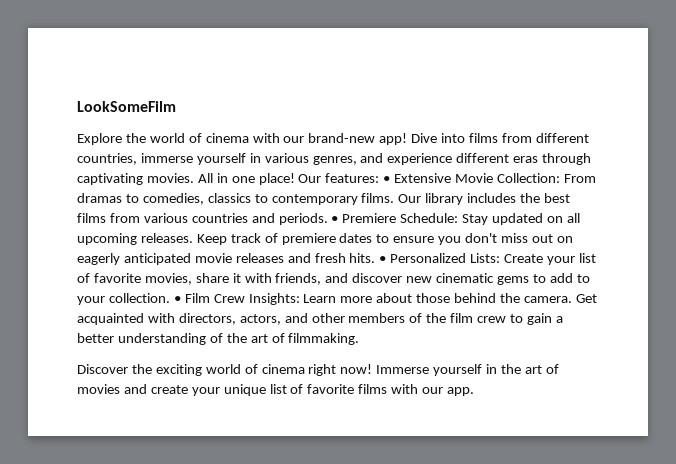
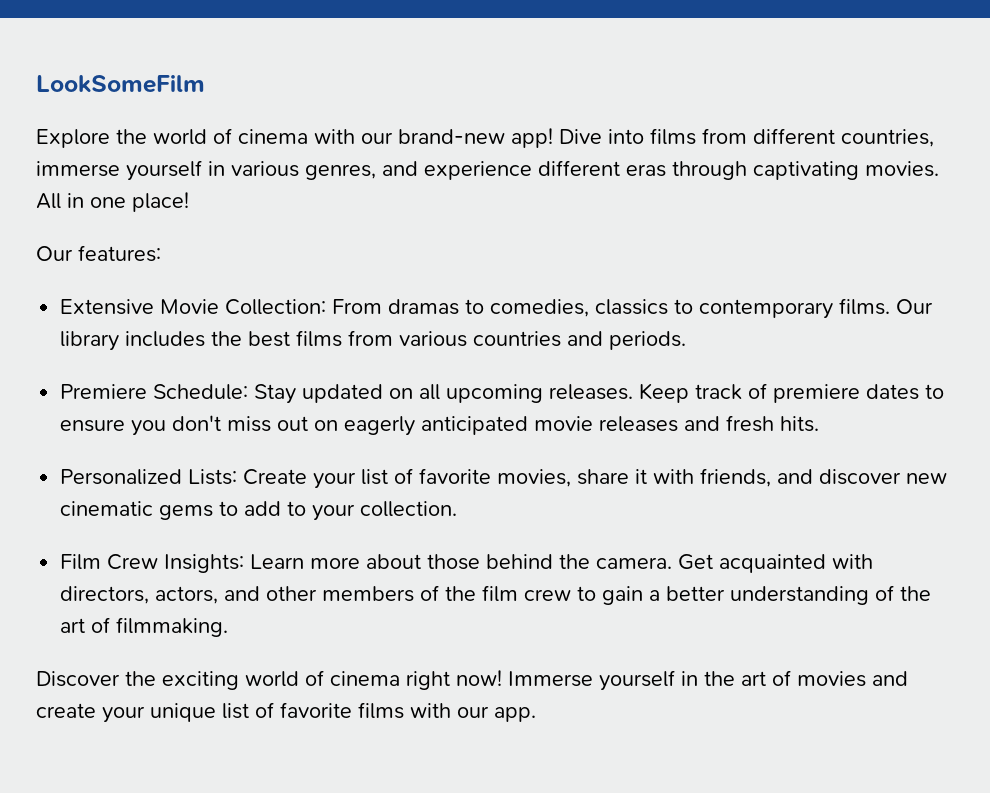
(295, 179) none -> (189, 202) //
[383,176,391,183] • -> (161, 253) //
[331,216,339,223] • -> (687, 340) //
[379,256,387,263] • -> (820, 424) //
[173,296,181,303] • -> (458, 509) //

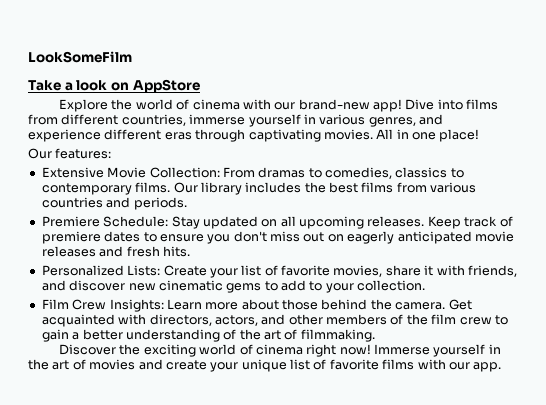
(205, 84) none -> [28,79,200,93] // Take a look on AppStore

